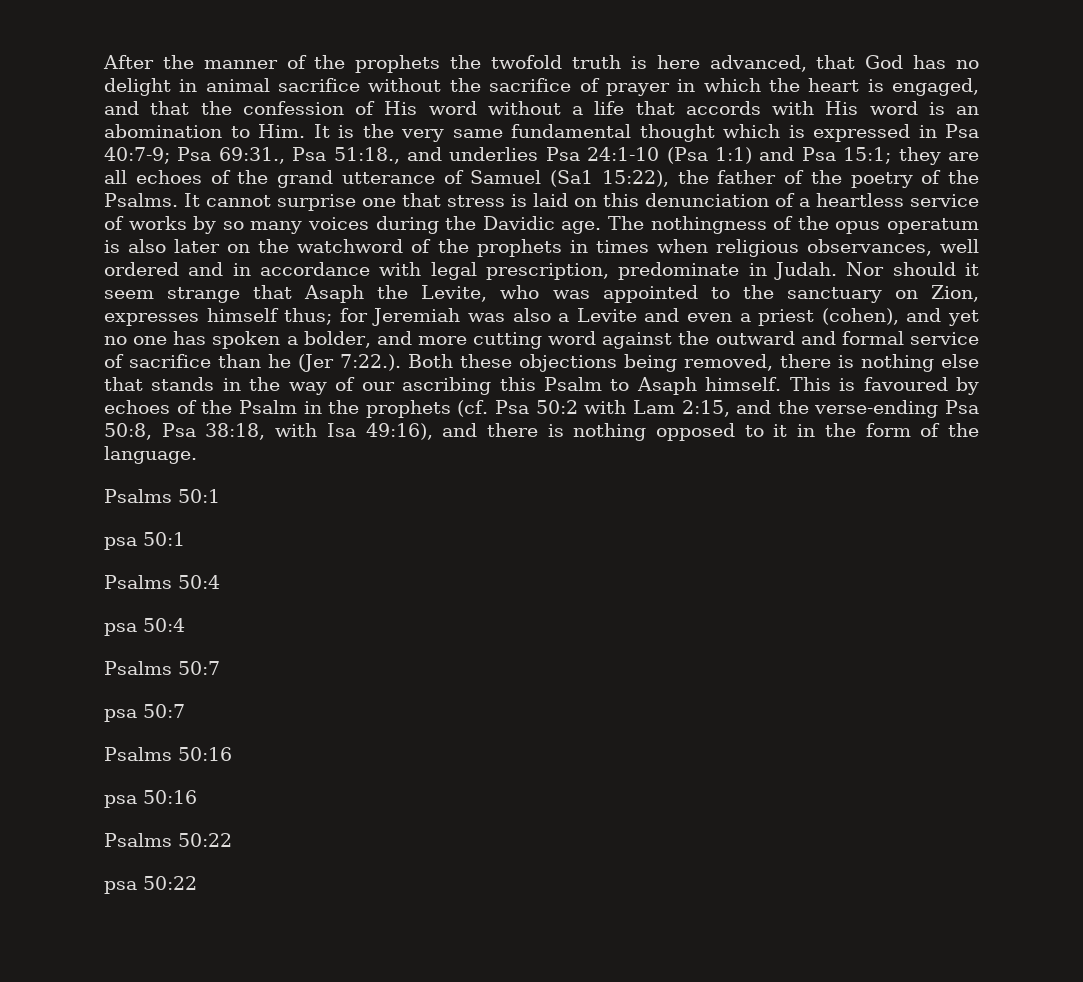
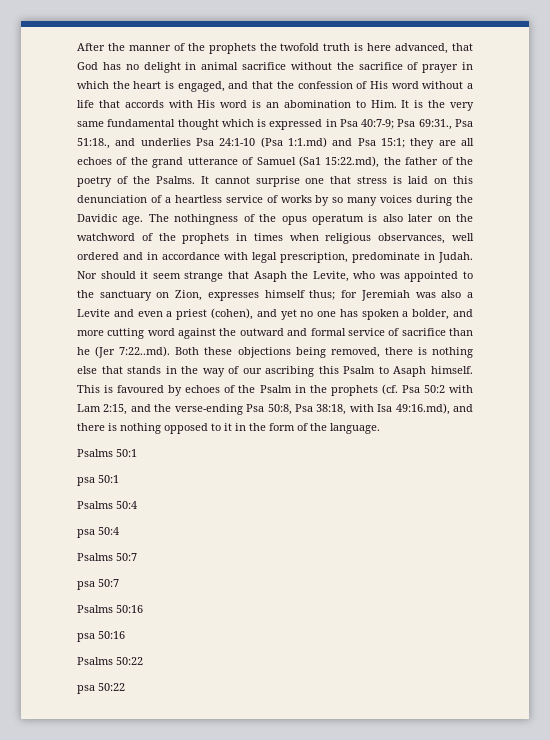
[714,147,752,164] 1:1) -> [288,137,327,148] 1:1.md)
[601,170,669,187] 15:22), -> [325,156,380,168] 15:22.md),
[340,354,401,371] 7:22.). -> [119,346,171,357] 7:22..md).
[365,423,433,440] 49:16), -> [395,403,450,415] 49:16.md),

